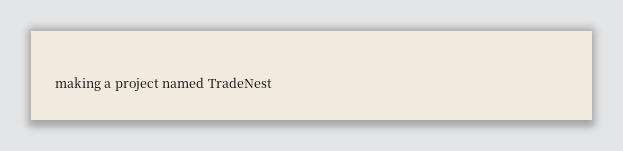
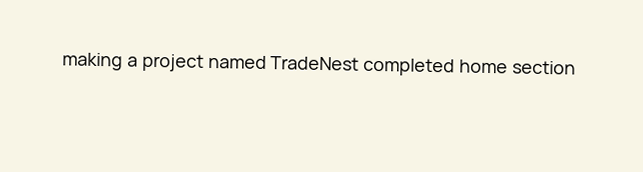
(272, 82) none -> [363,57,577,77] completed home section

